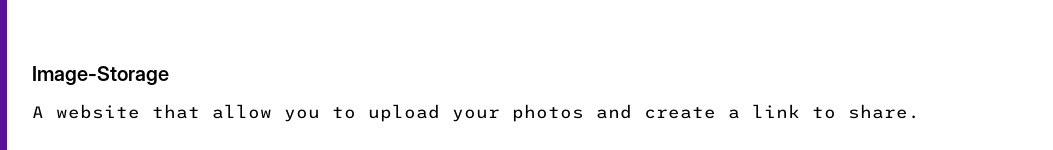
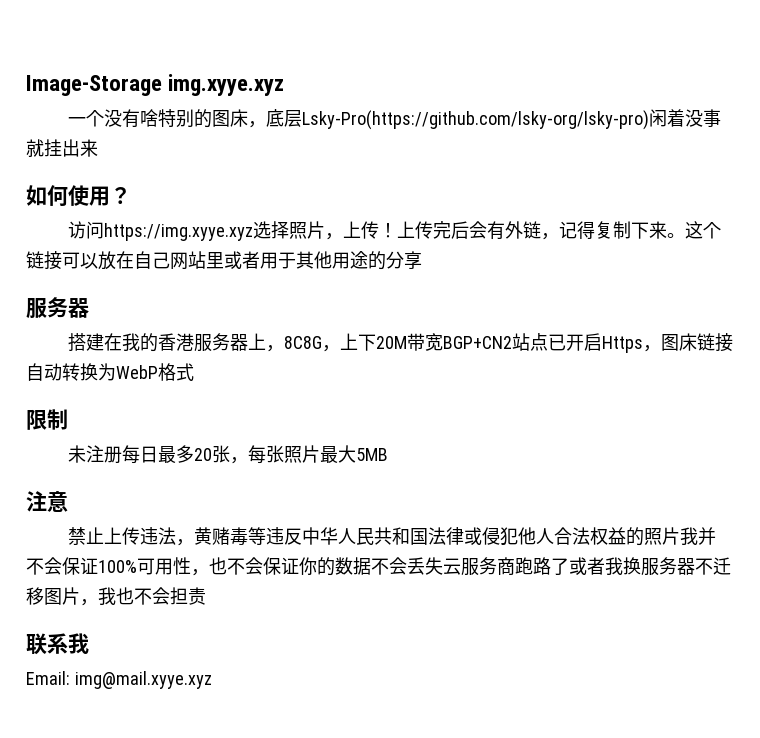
[32,104,920,122] // A website that allow you to upload your photos and create a link to share. -> [168,74,285,96] [68,109,722,130] [26,139,98,157] [26,185,131,207] [68,221,722,241] [26,251,422,270] [26,297,89,319] [68,333,734,353] [26,363,194,381] [26,409,68,430] [68,445,389,464] [26,491,68,512] [68,527,717,546] [26,557,731,576] [26,587,206,606] [26,633,89,655] [26,671,212,689] img.xyye.xyz // 一个没有啥特别的图床，底层Lsky-Pro(https://github.com/lsky-org/lsky-pro)闲着没事就挂出来 // 如何使用？ // 访问https://img.xyye.xyz选择照片，上传！上传完后会有外链，记得复制下来。这个链接可以放在自己网站里或者用于其他用途的分享 // 服务器 // 搭建在我的香港服务器上，8C8G，上下20M带宽BGP+CN2站点已开启Https，图床链接自动转换为WebP格式 // 限制 // 未注册每日最多20张，每张照片最大5MB // 注意 // 禁止上传违法，黄赌毒等违反中华人民共和国法律或侵犯他人合法权益的照片我并不会保证100%可用性，也不会保证你的数据不会丢失云服务商跑路了或者我换服务器不迁移图片，我也不会担责 // 联系我 // Email: img@mail.xyye.xyz

